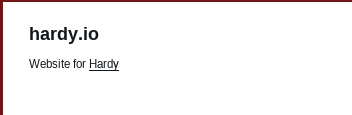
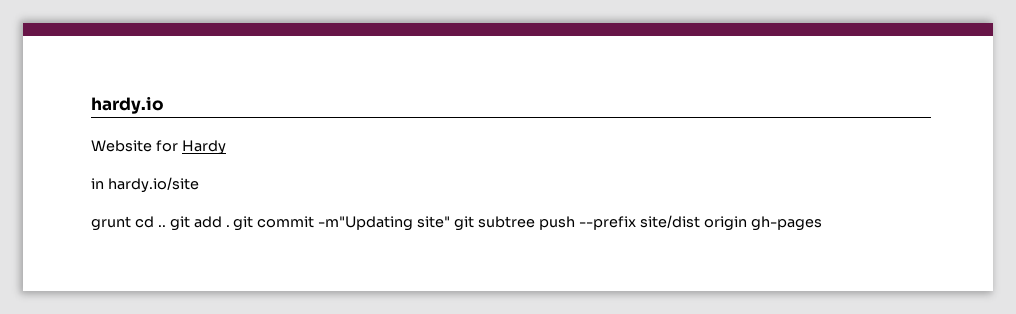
(120, 65) none -> [91,177,199,193] [91,215,822,231] // in hardy.io/site // grunt cd .. git add . git commit -m"Updating site" git subtree push --prefix site/dist origin gh-pages

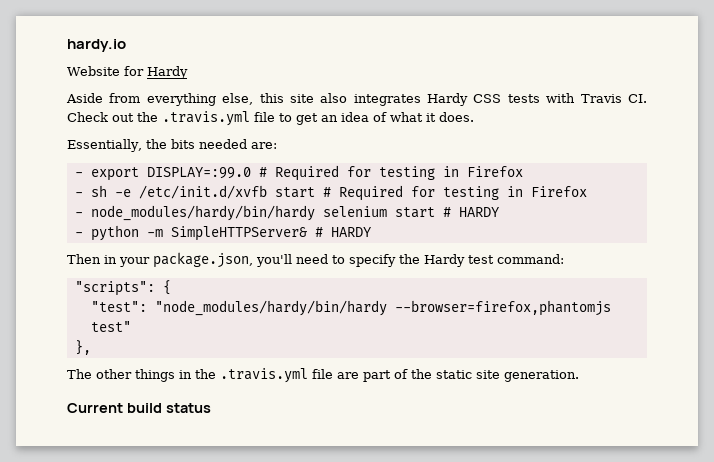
[91,177,199,193] [91,215,822,231] in hardy.io/site // grunt cd .. git add . git commit -m"Updating site" git subtree push --prefix site/dist origin gh-pages -> [66,93,647,106] [67,111,474,126] [67,139,277,152] [74,165,523,181] [74,185,587,201] [74,205,499,221] [74,225,371,241] [67,252,564,268] [74,280,171,296] [90,300,611,316] [90,321,131,332] [74,340,91,355] [67,368,579,383] [67,403,211,413] Aside from everything else, this site also integrates Hardy CSS tests with Travis CI. Check out the .travis.yml file to get an idea of what it does. // Essentially, the bits needed are: // - export DISPLAY=:99.0 # Required for testing in Firefox // - sh -e /etc/init.d/xvfb start # Required for testing in Firefox // - node_modules/hardy/bin/hardy selenium start # HARDY // - python -m SimpleHTTPServer& # HARDY // Then in your package.json, you'll need to specify the Hardy test command: // "scripts": { // "test": "node_modules/hardy/bin/hardy --browser=firefox,phantomjs test" // }, // The other things in the .travis.yml file are part of the static site generation. // Current build status

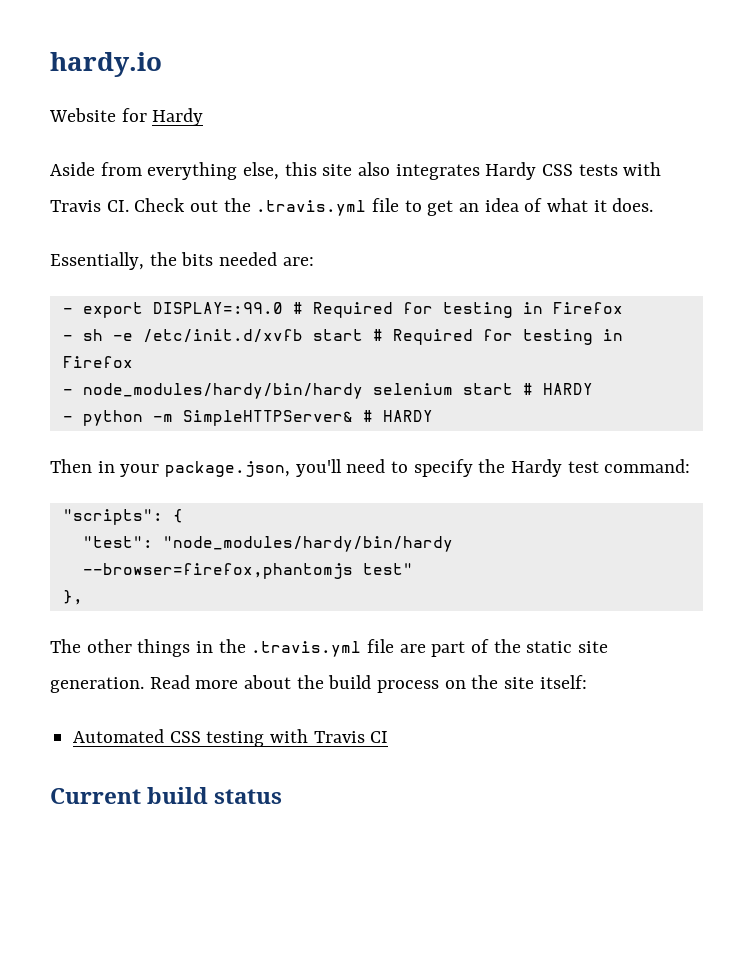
(579, 376) none -> [149,675,587,693] [73,729,389,747] Read more about the build process on the site itself: // Automated CSS testing with Travis CI

